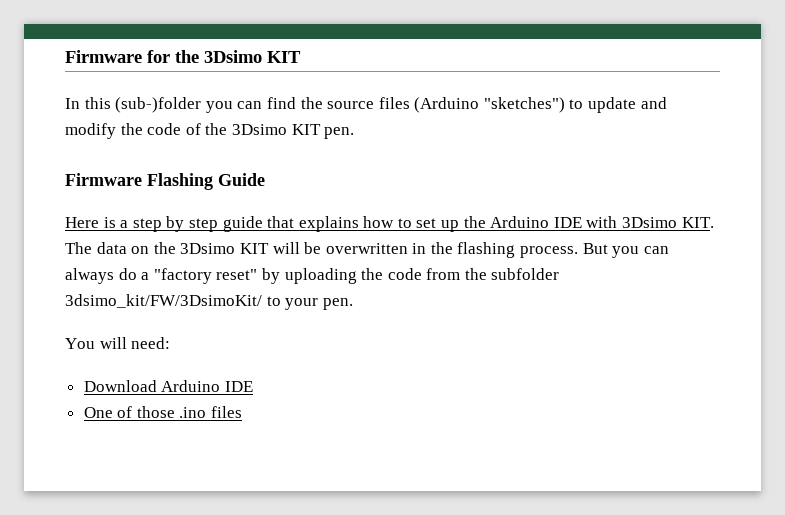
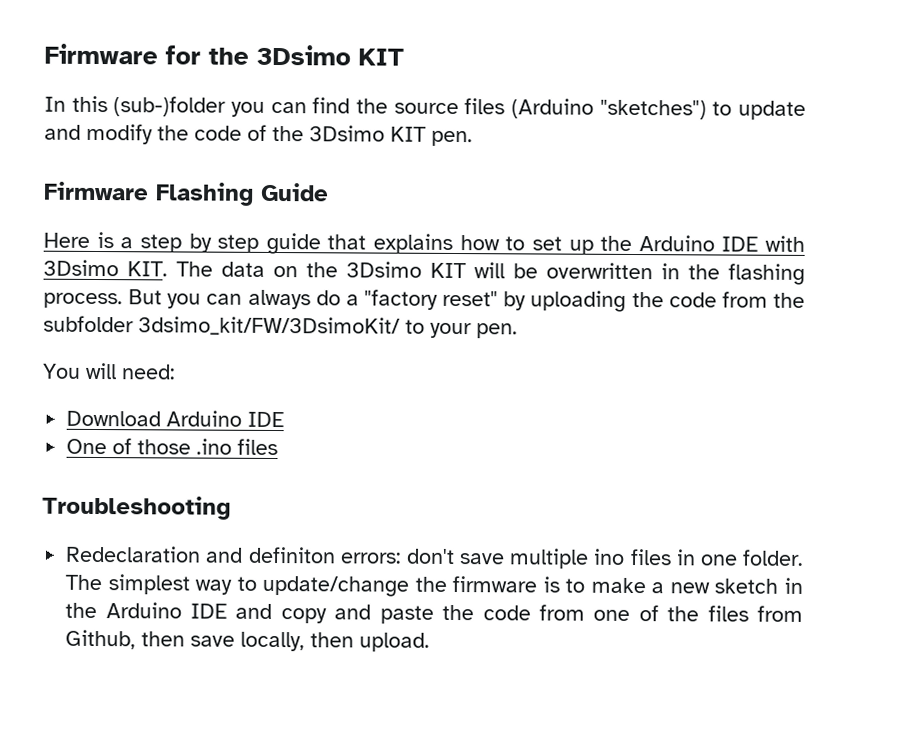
(243, 412) none -> [42,495,231,520] [65,545,804,569] [65,574,803,597] [65,602,803,624] [65,629,431,652] // Troubleshooting // Redeclaration and definiton errors: don't save multiple ino files in one folder. The simplest way to update/change the firmware is to make a new sketch in the Arduino IDE and copy and paste the code from one of the files from Github, then save locally, then upload.

